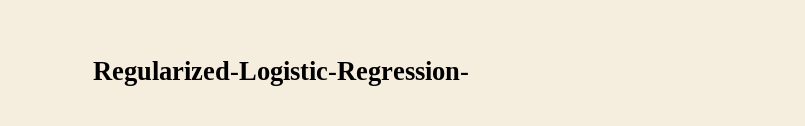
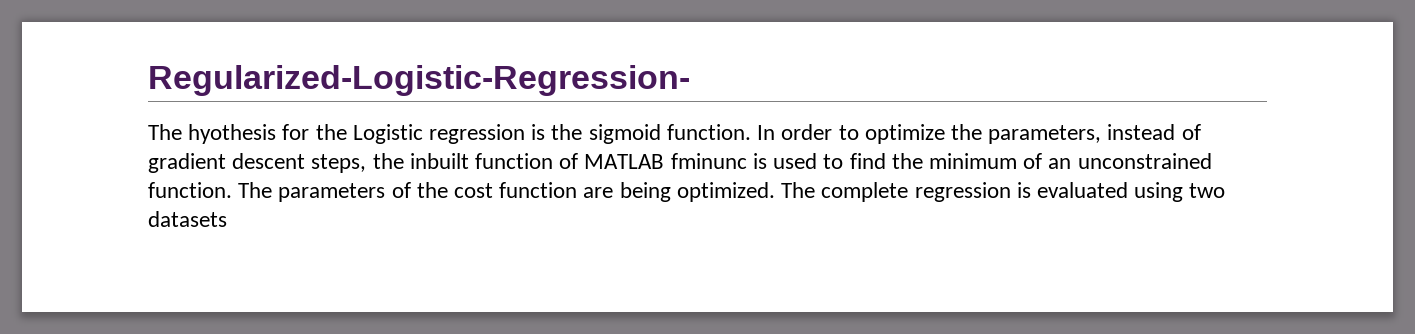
(469, 73) none -> [148,124,1201,144] [148,153,1212,173] [148,182,1226,202] [148,211,227,227] // The hyothesis for the Logistic regression is the sigmoid function. In order to optimize the parameters, instead of gradient descent steps, the inbuilt function of MATLAB fminunc is used to find the minimum of an unconstrained function. The parameters of the cost function are being optimized. The complete regression is evaluated using two datasets

